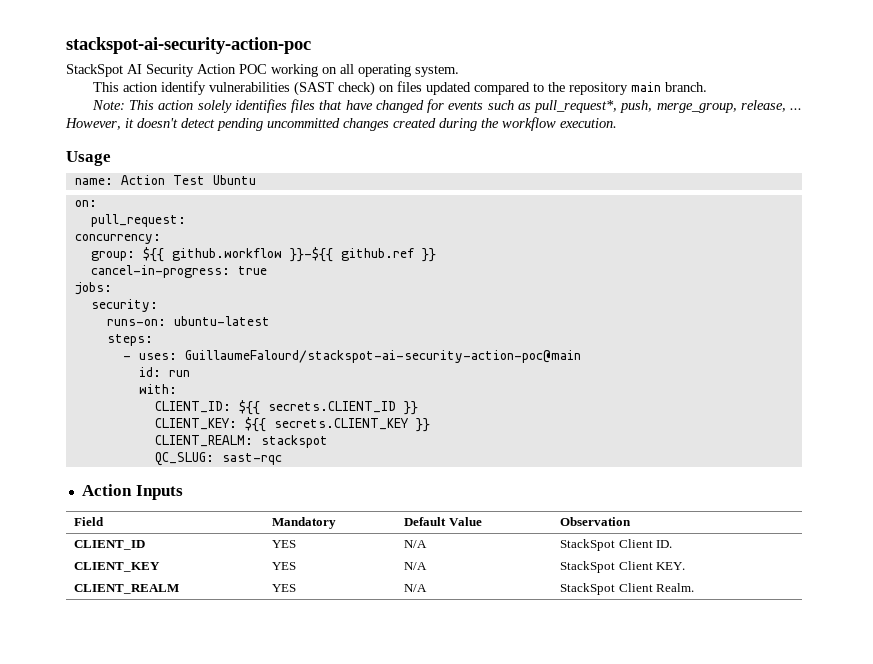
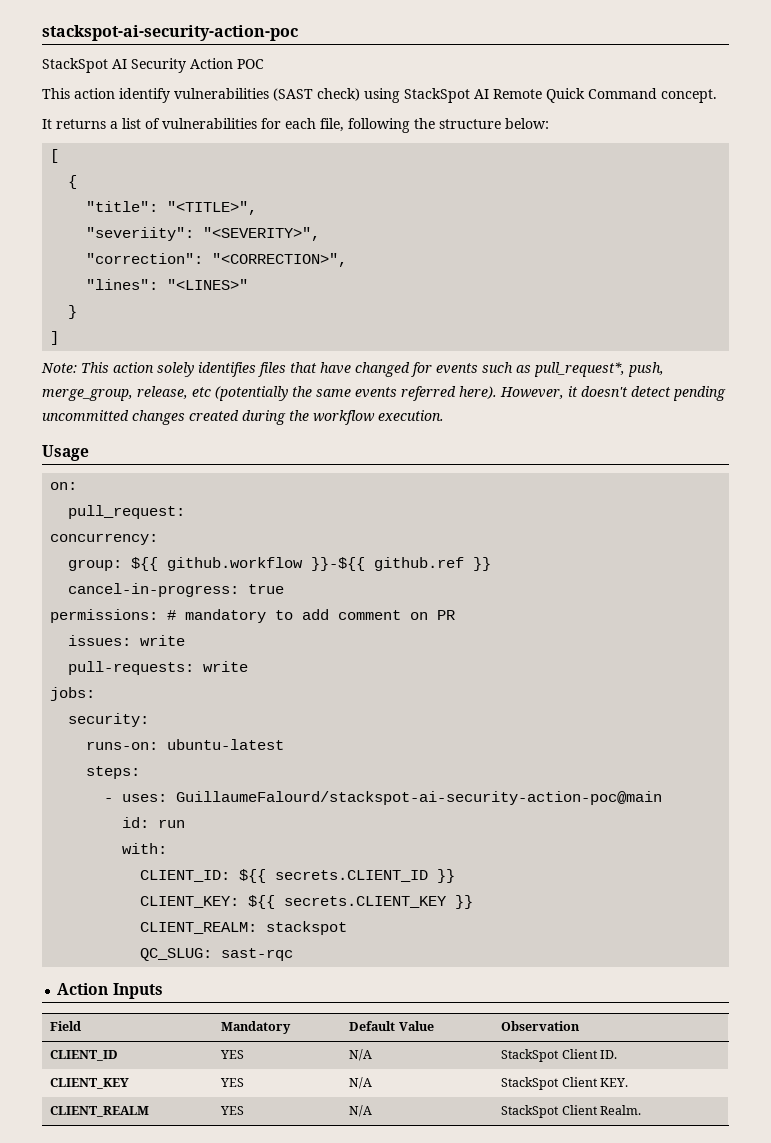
[271,64,459,77] working on all operating system. -> (264, 64) none
[378,81,707,95] on files updated compared to the repository main branch. -> [364,88,717,103] [42,118,549,133] [50,149,60,163] [68,175,78,189] [86,201,258,215] [86,227,321,241] [86,253,348,267] [86,279,249,290] [68,305,78,319] [50,331,60,345] using StackSpot AI Remote Quick Command concept. // It returns a list of vulnerabilities for each file, following the structure below: // [ // { // "title": "<TITLE>", // "severiity": "<SEVERITY>", // "correction": "<CORRECTION>", // "lines": "<LINES>" // } // ]
[790,108,802,110] ... -> [192,386,497,401] etc (potentially the same events referred here).
[74,175,256,185] // name: Action Test Ubuntu -> (89, 453) none
(267, 270) none -> [50,609,456,623] [68,635,186,646] [68,661,249,675] // permissions: # mandatory to add comment on PR // issues: write // pull-requests: write

